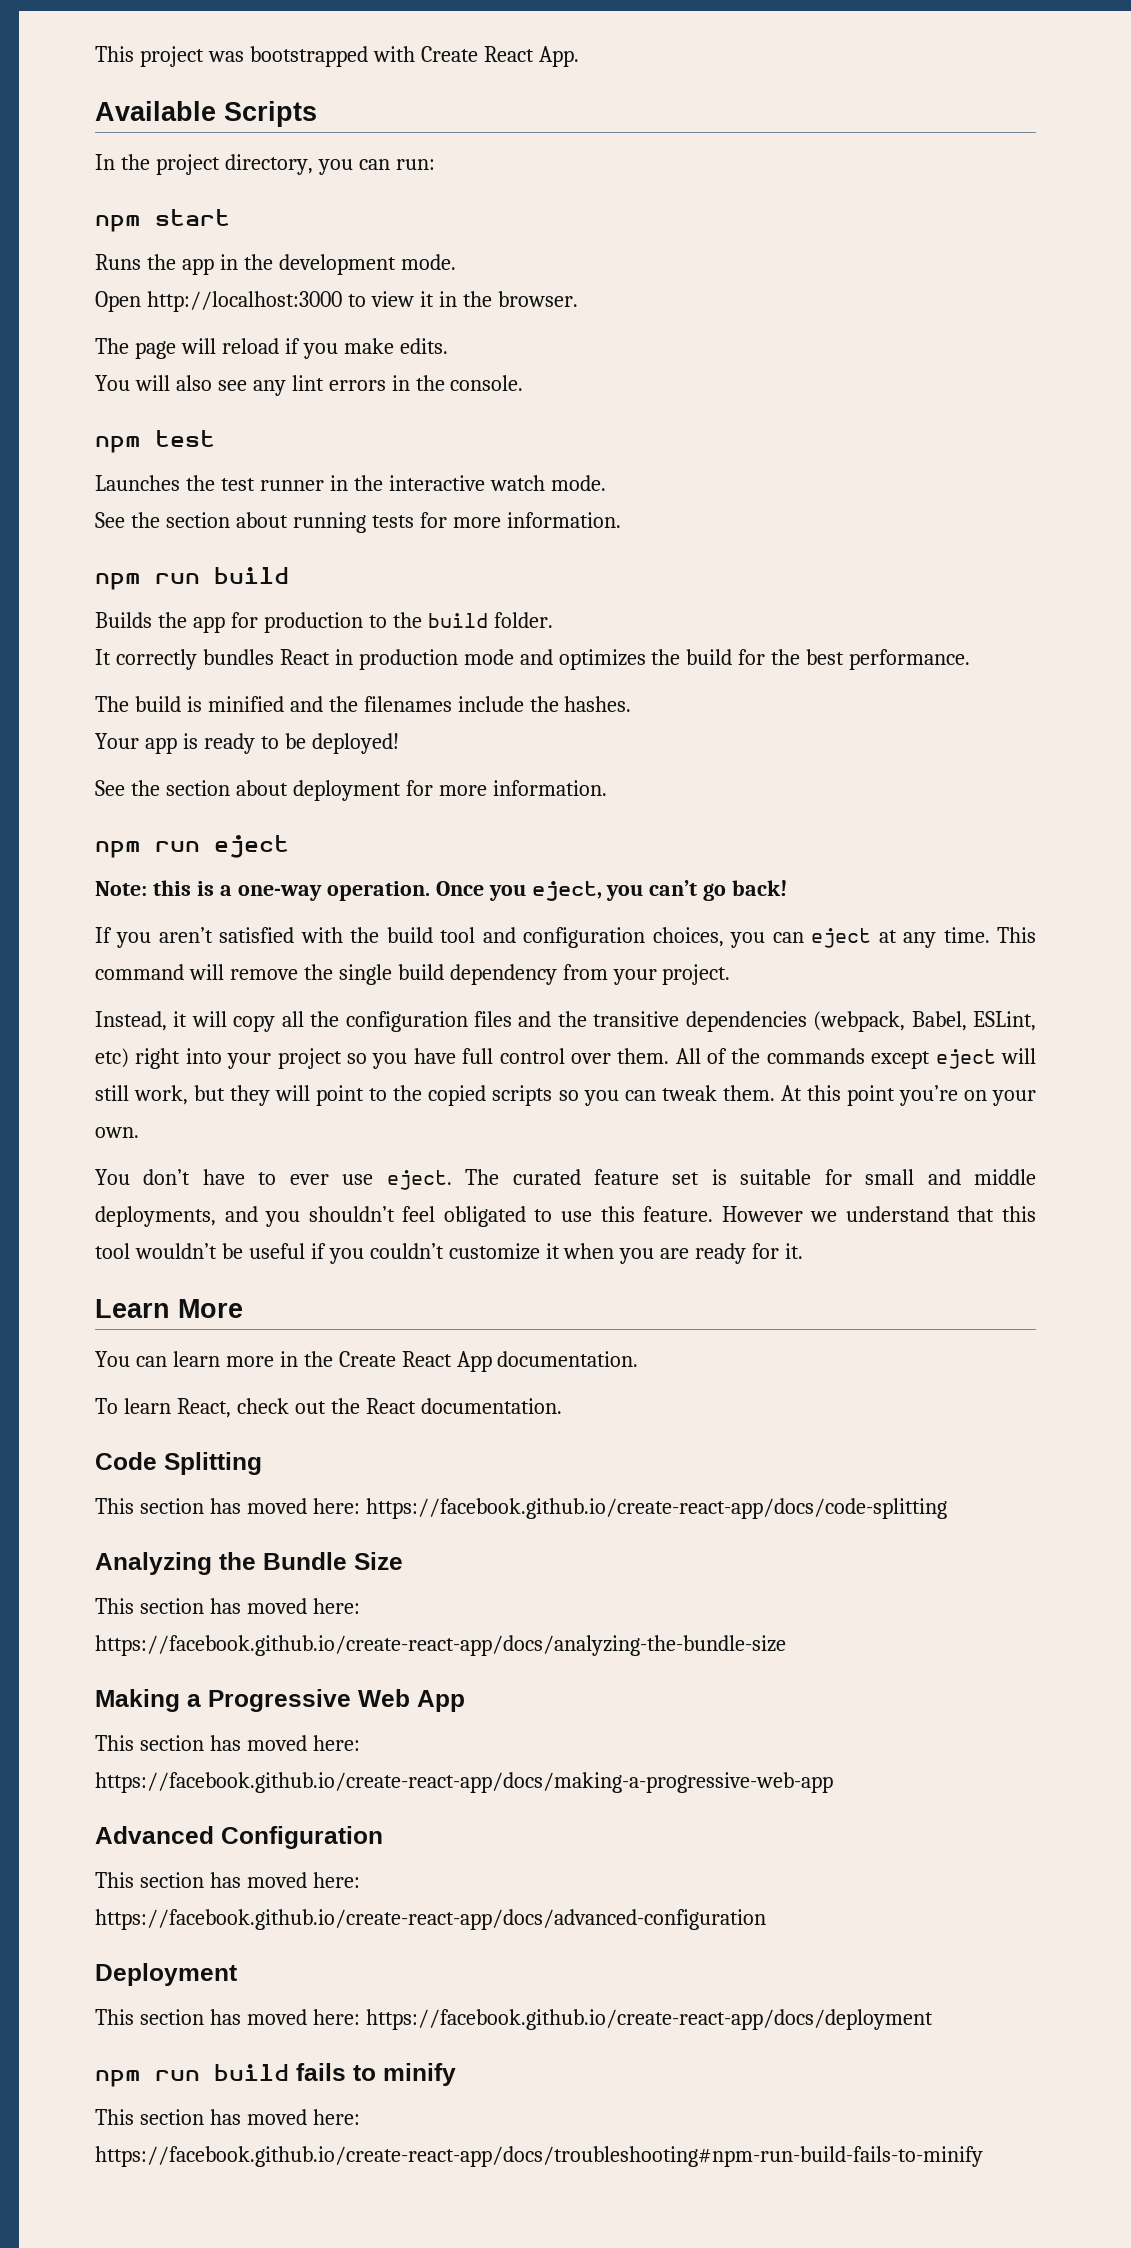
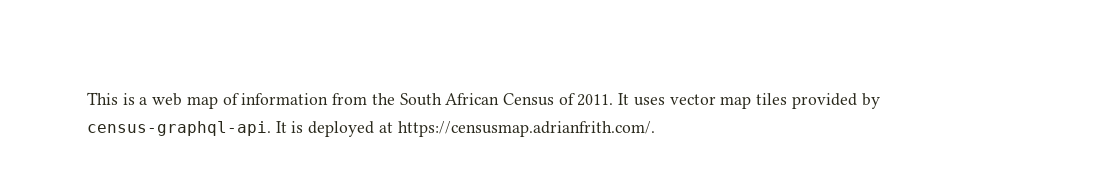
[95,46,579,67] [95,101,317,127] [95,154,435,175] [95,209,230,232] [95,254,456,275] [95,291,578,312] [95,338,448,359] [95,375,524,396] [95,430,215,453] [95,475,606,491] [95,512,621,533] [95,567,289,590] [95,612,553,633] [95,649,971,670] [95,696,632,712] [95,733,399,754] [95,780,607,801] [95,835,289,858] [95,880,788,901] [95,927,1037,948] [95,964,731,985] [95,1011,1037,1032] [95,1048,1037,1069] [95,1085,1036,1106] [95,1127,139,1138] [95,1169,1036,1190] [95,1206,1036,1227] [95,1243,804,1264] [95,1299,243,1318] [95,1351,639,1372] [95,1398,562,1418] [95,1452,262,1475] [95,1498,947,1519] [95,1552,403,1575] [95,1598,360,1614] [95,1635,786,1656] [95,1689,465,1712] [95,1735,360,1751] [95,1772,833,1793] [95,1826,383,1849] [95,1872,360,1888] [95,1909,766,1930] [95,1963,237,1986] [95,2009,933,2030] [95,2063,456,2087] [95,2109,360,2125] [95,2146,983,2167] This project was bootstrapped with Create React App. // Available Scripts // In the project directory, you can run: // npm start // Runs the app in the development mode. // Open http://localhost:3000 to view it in the browser. // The page will reload if you make edits. // You will also see any lint errors in the console. // npm test // Launches the test runner in the interactive watch mode. // See the section about running tests for more information. // npm run build // Builds the app for production to the build folder. // It correctly bundles React in production mode and optimizes the build for the best performance. // The build is minified and the filenames include the hashes. // Your app is ready to be deployed! // See the section about deployment for more information. // npm run eject // Note: this is a one-way operation. Once you eject, you can’t go back! // If you aren’t satisfied with the build tool and configuration choices, you can eject at any time. This command will remove the single build dependency from your project. // Instead, it will copy all the configuration files and the transitive dependencies (webpack, Babel, ESLint, etc) right into your project so you have full control over them. All of the commands except eject will still work, but they will point to the copied scripts so you can tweak them. At this point you’re on your own. // You don’t have to ever use eject. The curated feature set is suitable for small and middle deployments, and you shouldn’t feel obligated to use this feature. However we understand that this tool wouldn’t be useful if you couldn’t customize it when you are ready for it. // Learn More // You can learn more in the Create React App documentation. // To learn React, check out the React documentation. // Code Splitting // This section has moved here: https://facebook.github.io/create-react-app/docs/code-splitting // Analyzing the Bundle Size // This section has moved here: https://facebook.github.io/create-react-app/docs/analyzing-the-bundle-size // Making a Progressive Web App // This section has moved here: https://facebook.github.io/create-react-app/docs/making-a-progressive-web-app // Advanced Configuration // This section has moved here: https://facebook.github.io/create-react-app/docs/advanced-configuration // Deployment // This section has moved here: https://facebook.github.io/create-react-app/docs/deployment // npm run build fails to minify // This section has moved here: https://facebook.github.io/create-react-app/docs/troubleshooting#npm-run-build-fails-to-minify -> [87,92,880,109] [87,121,655,137] This is a web map of information from the South African Census of 2011. It uses vector map tiles provided by census-graphql-api. It is deployed at https://censusmap.adrianfrith.com/.

